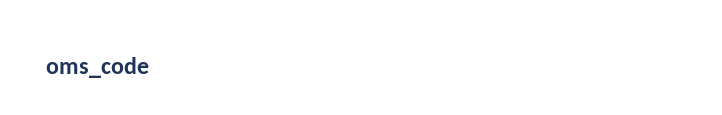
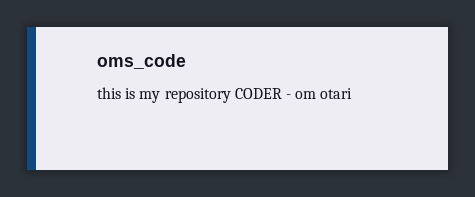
(149, 67) none -> [97,87,353,103] // this is my repository CODER - om otari

